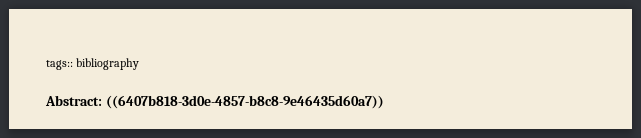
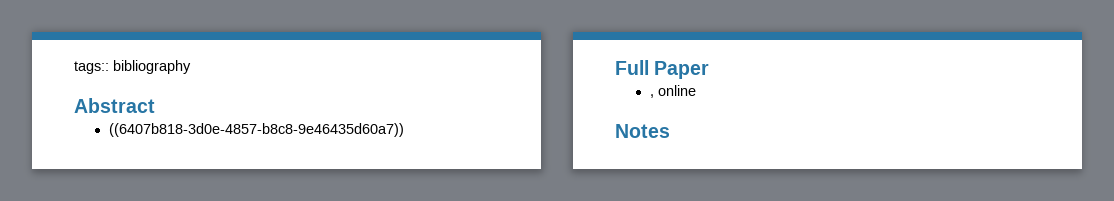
[45,95,102,106] Abstract: -> [74,98,155,113] Abstract //
(384, 102) none -> [615,60,710,79] [649,85,696,98] [615,124,670,138] // Full Paper // , online // Notes

